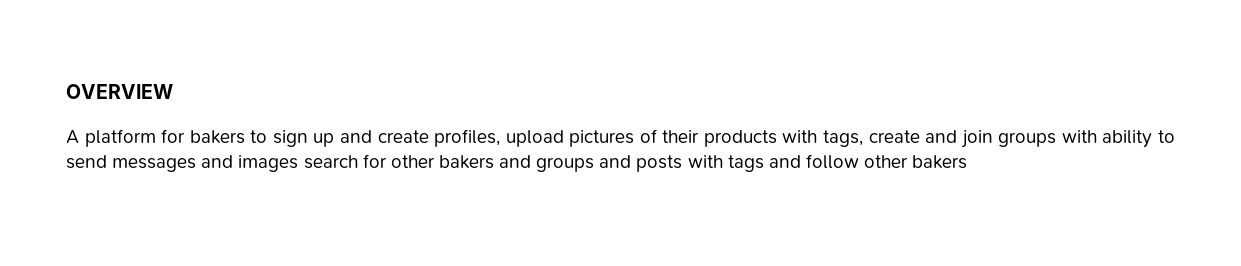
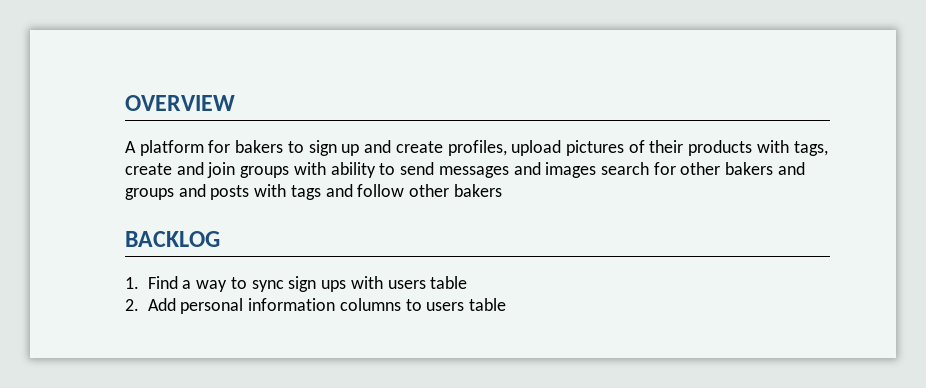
(968, 162) none -> [125,231,220,247] [125,276,468,292] [125,298,507,314] // BACKLOG // 1. Find a way to sync sign ups with users table // 2. Add personal information columns to users table

